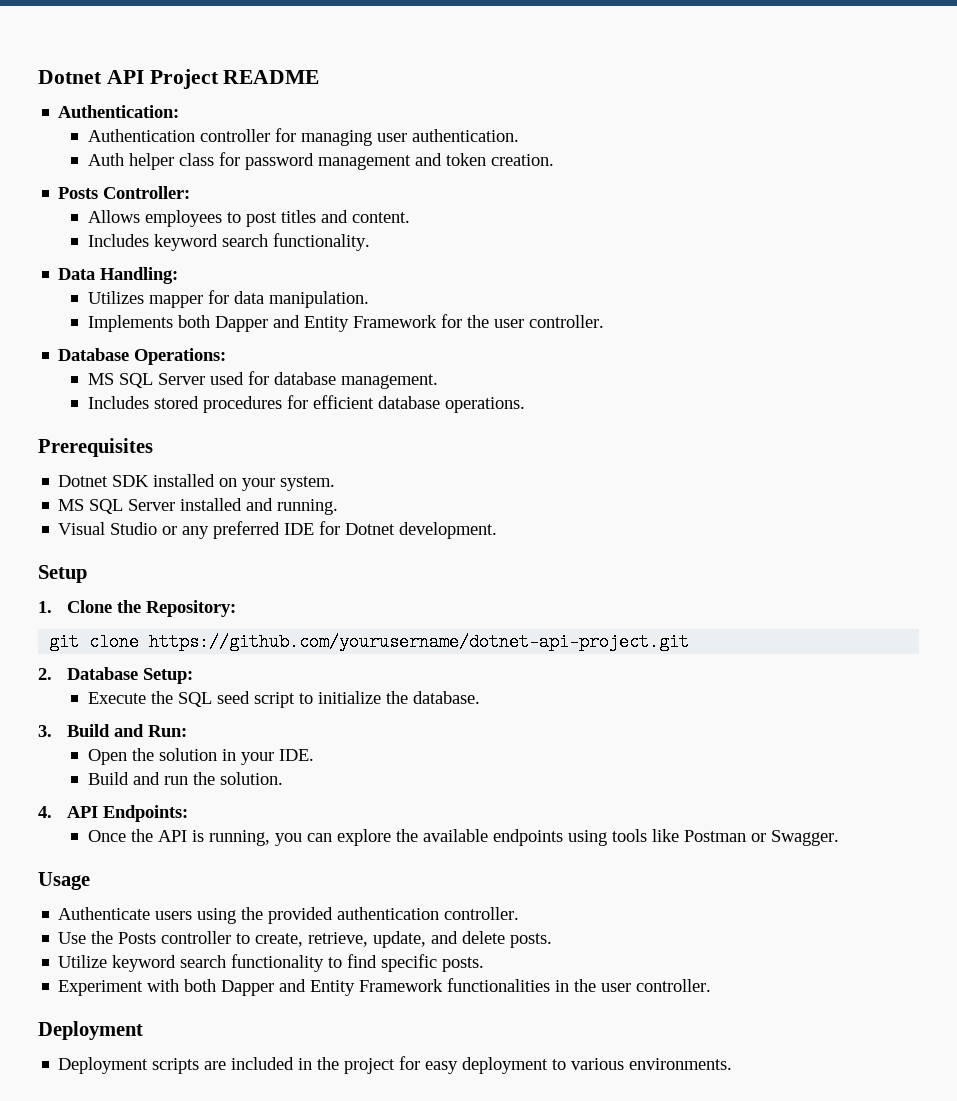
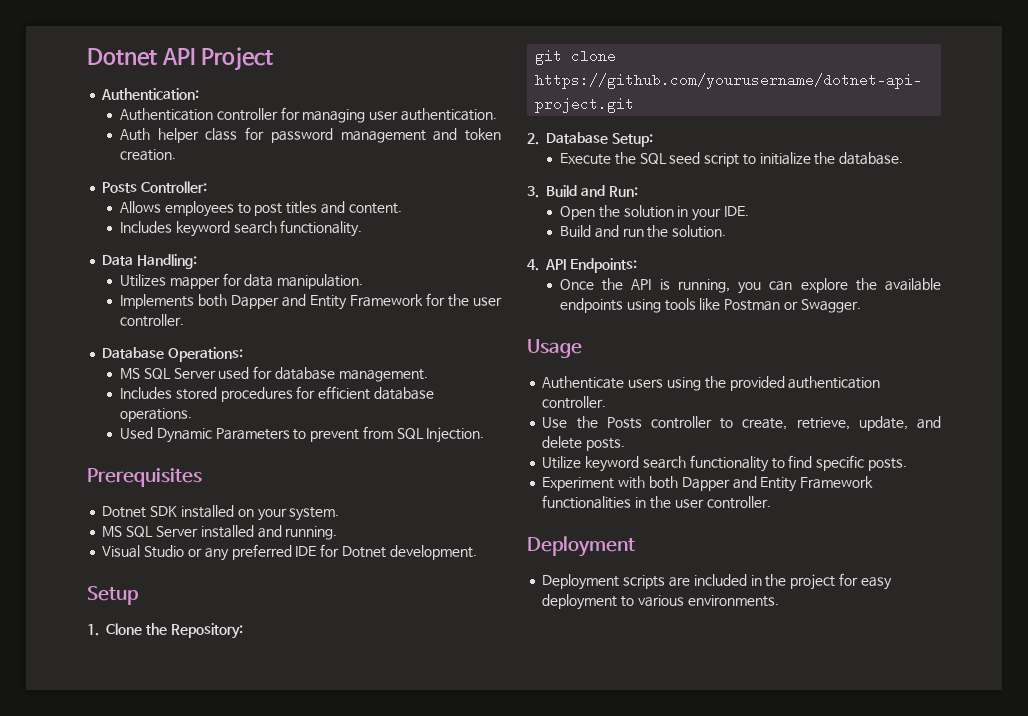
[223,70,320,84] README -> (273, 59) none
(525, 405) none -> [119,426,485,443] // Used Dynamic Parameters to prevent from SQL Injection.

